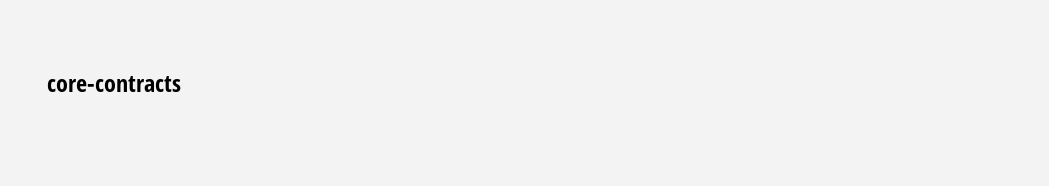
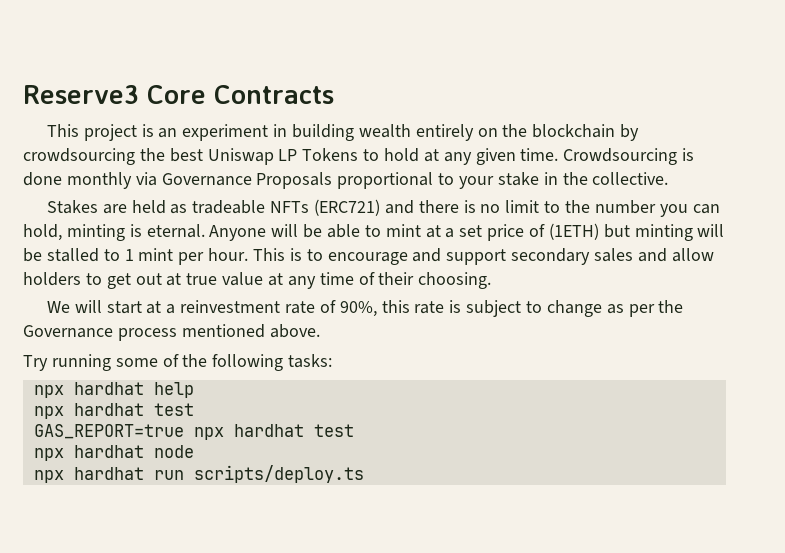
[47,76,181,92] core-contracts -> [23,85,334,104] [46,124,640,141] [23,148,695,165] [23,172,669,189] [46,199,720,217] [23,223,725,241] [23,248,714,265] [23,272,492,289] [46,300,684,317] [23,324,320,341] [23,354,333,371] [33,382,194,398] [33,403,194,419] [33,424,354,440] [33,445,194,461] [33,465,364,483] Reserve3 Core Contracts // This project is an experiment in building wealth entirely on the blockchain by crowdsourcing the best Uniswap LP Tokens to hold at any given time. Crowdsourcing is done monthly via Governance Proposals proportional to your stake in the collective. // Stakes are held as tradeable NFTs (ERC721) and there is no limit to the number you can hold, minting is eternal. Anyone will be able to mint at a set price of (1ETH) but minting will be stalled to 1 mint per hour. This is to encourage and support secondary sales and allow holders to get out at true value at any time of their choosing. // We will start at a reinvestment rate of 90%, this rate is subject to change as per the Governance process mentioned above. // Try running some of the following tasks: // npx hardhat help // npx hardhat test // GAS_REPORT=true npx hardhat test // npx hardhat node // npx hardhat run scripts/deploy.ts

